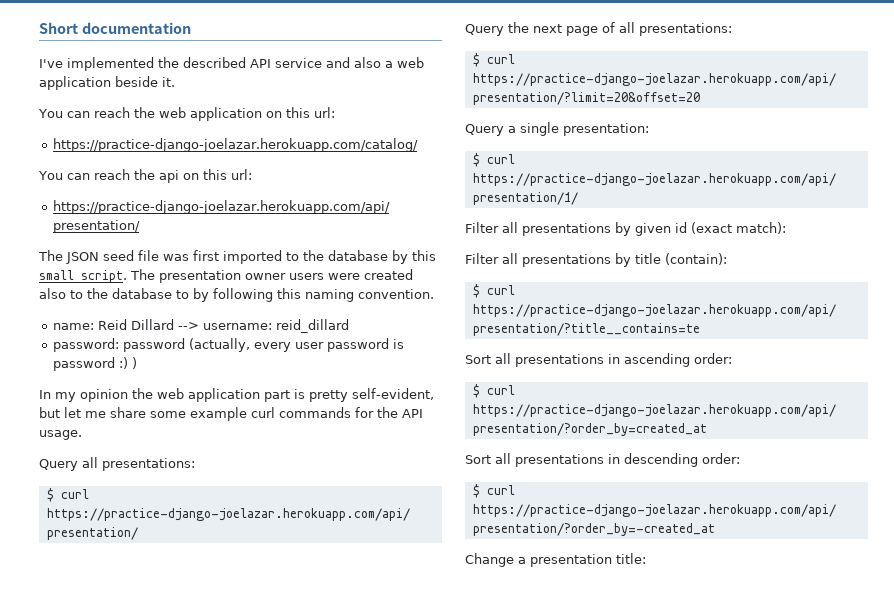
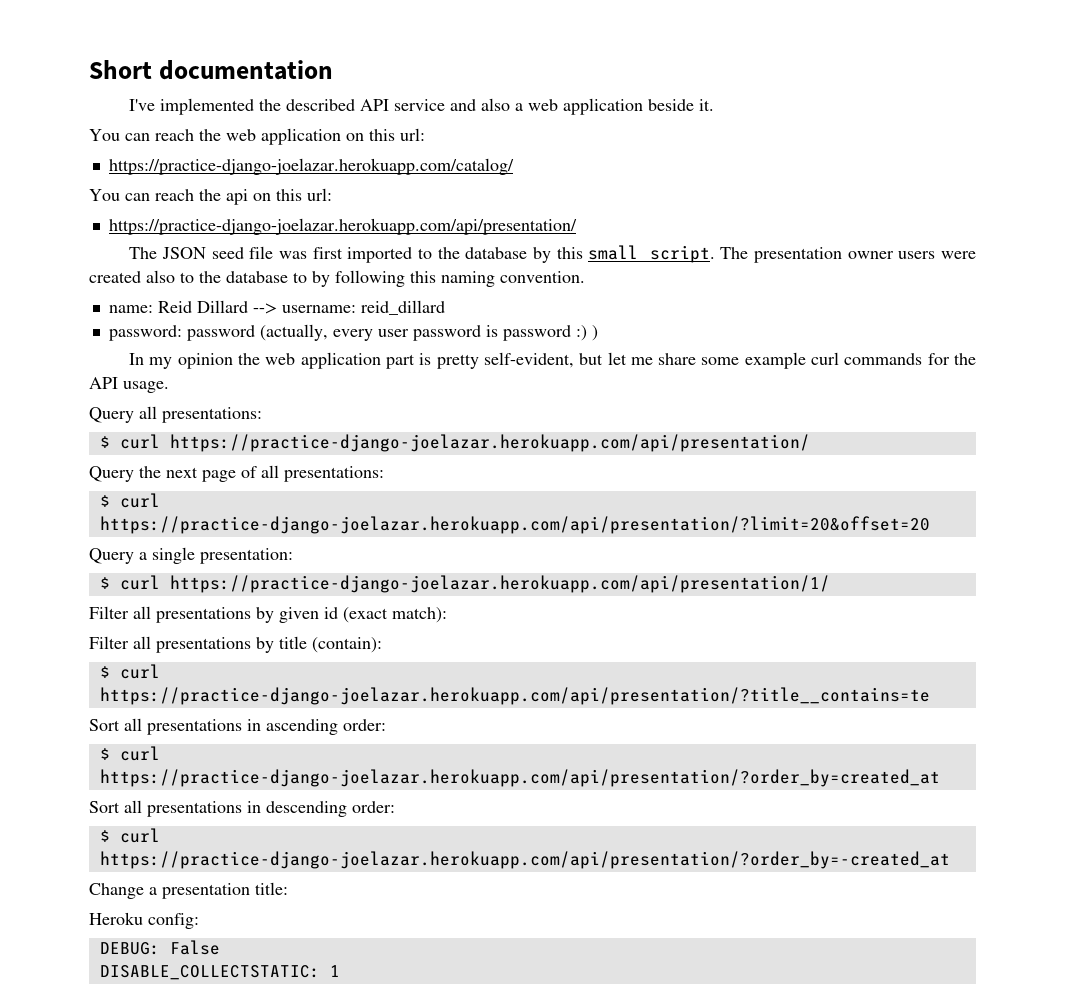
(646, 558) none -> [89,912,199,929] [99,940,220,955] [99,965,340,980] // Heroku config: // DEBUG: False // DISABLE_COLLECTSTATIC: 1

